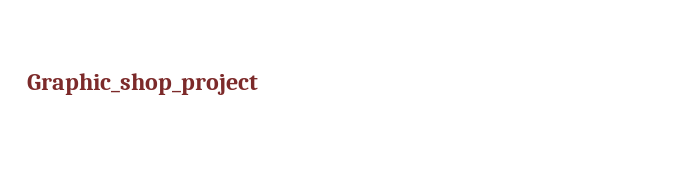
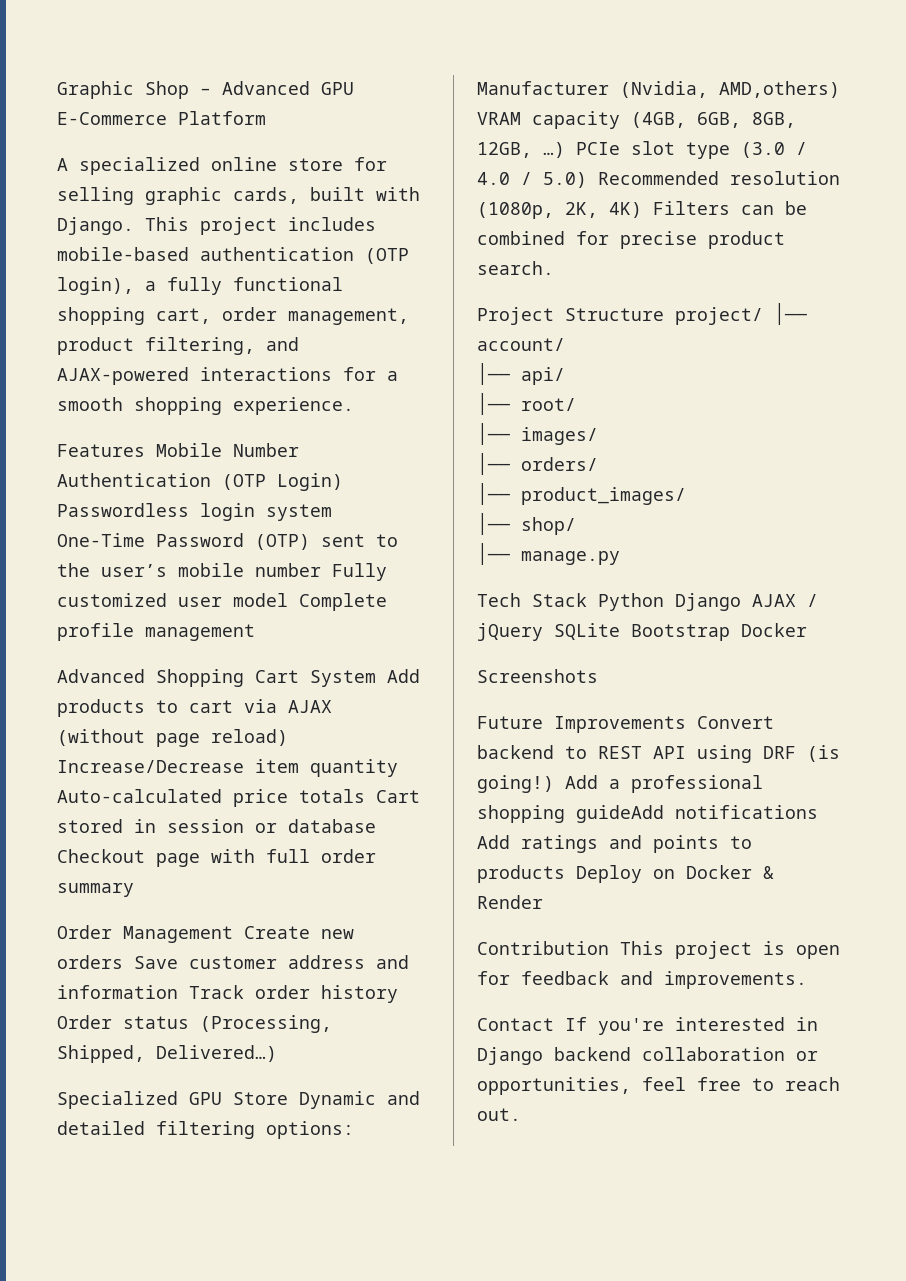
[27,73,258,95] Graphic_shop_project -> [57,81,354,99] [57,111,266,125] [57,157,387,175] [57,187,420,205] [57,217,376,235] [57,247,409,264] [57,277,343,295] [57,307,409,325] [57,337,299,355] [57,367,398,385] [57,397,354,415] [57,443,299,457] [57,473,343,491] [57,503,332,521] [57,533,398,550] [57,563,387,581] [57,593,387,611] [57,623,255,641] [57,669,420,687] [57,699,332,717] [57,729,288,747] [57,759,398,777] [57,789,420,807] [57,819,376,833] [57,849,376,867] [57,883,134,897] [57,925,354,943] [57,955,409,969] [57,985,398,1003] [57,1015,332,1033] [57,1045,277,1063] [57,1091,420,1109] [57,1121,354,1139] [477,81,840,98] [477,111,796,129] [477,141,807,159] [477,171,840,188] [477,201,807,219] [477,231,785,249] [477,261,554,275] [477,303,807,325] [477,338,565,351] [477,363,565,385] [477,393,576,415] [477,423,598,445] [477,453,598,475] [477,483,686,505] [477,513,576,535] [477,543,620,565] [477,593,818,611] [477,623,807,641] [477,669,598,683] [477,716,774,733] [477,745,840,763] [477,775,763,793] [477,805,818,823] [477,835,752,853] [477,865,774,883] [477,895,543,909] [477,941,840,959] [477,971,807,989] [477,1017,818,1035] [477,1047,818,1065] [477,1077,840,1095] [477,1108,521,1121] Graphic Shop – Advanced GPU E-Commerce Platform // A specialized online store for selling graphic cards, built with Django. This project includes mobile-based authentication (OTP login), a fully functional shopping cart, order management, product filtering, and AJAX-powered interactions for a smooth shopping experience. // Features Mobile Number Authentication (OTP Login) Passwordless login system One-Time Password (OTP) sent to the user’s mobile number Fully customized user model Complete profile management // Advanced Shopping Cart System Add products to cart via AJAX (without page reload) Increase/Decrease item quantity Auto-calculated price totals Cart stored in session or database Checkout page with full order summary // Order Management Create new orders Save customer address and information Track order history Order status (Processing, Shipped, Delivered…) // Specialized GPU Store Dynamic and detailed filtering options: Manufacturer (Nvidia, AMD,others) VRAM capacity (4GB, 6GB, 8GB, 12GB, …) PCIe slot type (3.0 / 4.0 / 5.0) Recommended resolution (1080p, 2K, 4K) Filters can be combined for precise product search. // Project Structure project/ │── account/ // │── api/ // │── root/ // │── images/ // │── orders/ // │── product_images/ // │── shop/ // │── manage.py // Tech Stack Python Django AJAX / jQuery SQLite Bootstrap Docker // Screenshots // Future Improvements Convert backend to REST API using DRF (is going!) Add a professional shopping guideAdd notifications Add ratings and points to products Deploy on Docker & Render // Contribution This project is open for feedback and improvements. // Contact If you're interested in Django backend collaboration or opportunities, feel free to reach out.

